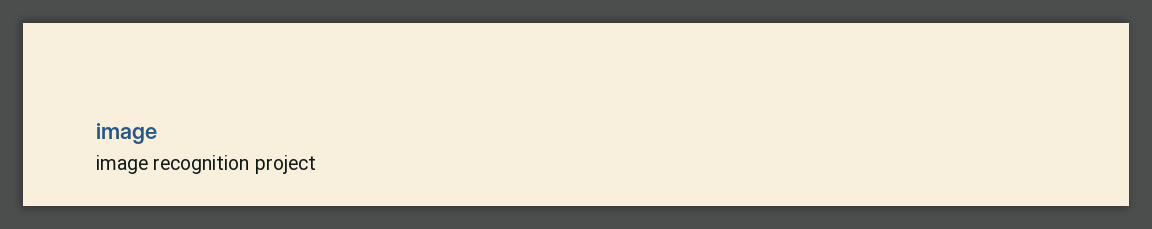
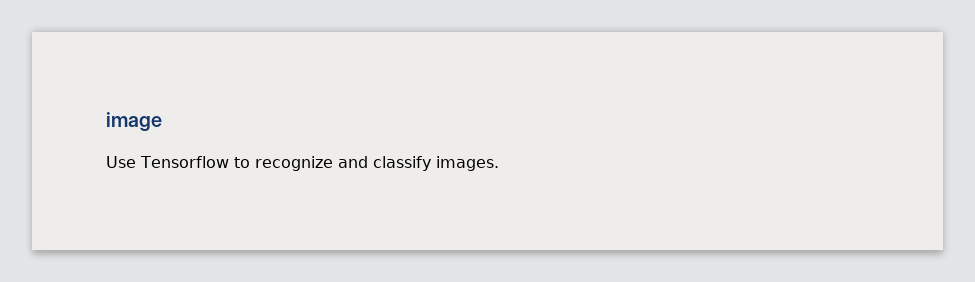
[96,155,316,174] image recognition project -> [106,156,499,171] Use Tensorflow to recognize and classify images.

